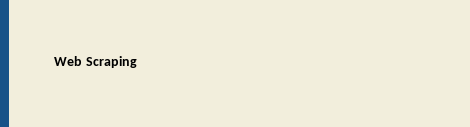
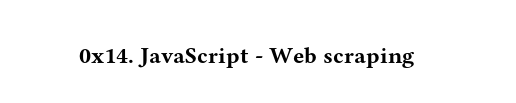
[54,56,137,68] Web Scraping -> [79,47,415,68] 0x14. JavaScript - Web scraping

